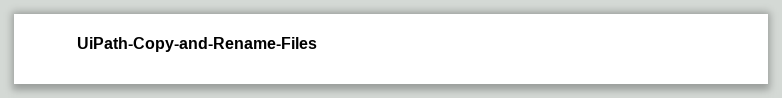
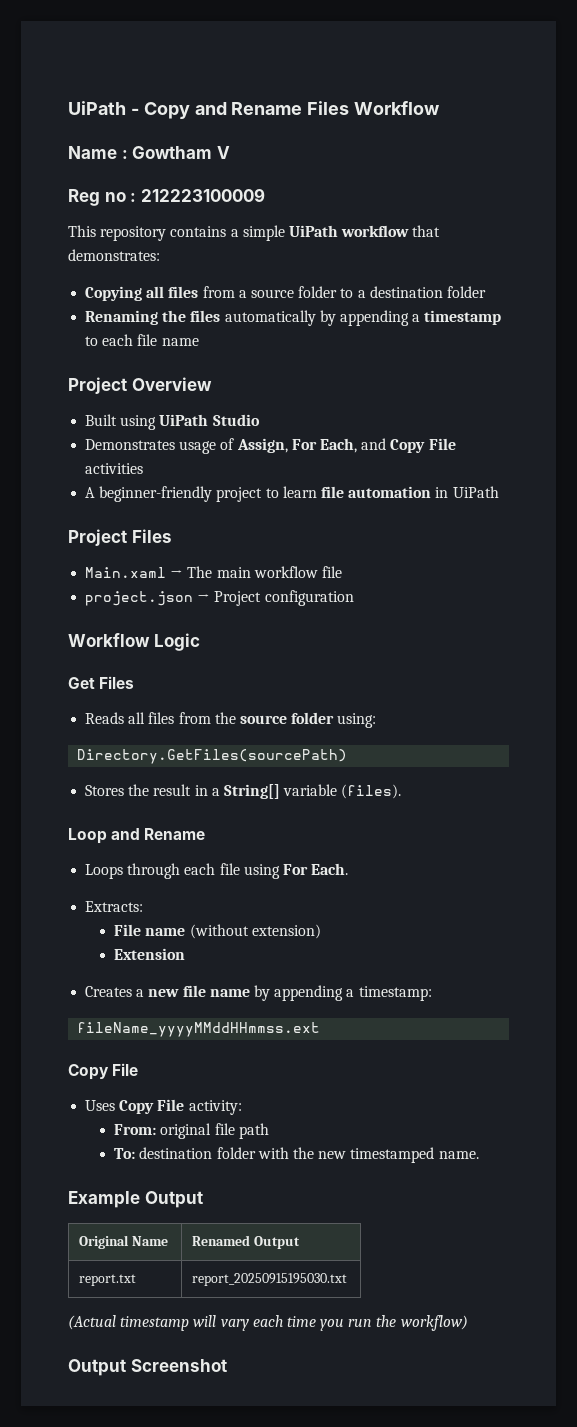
[77,37,317,52] UiPath-Copy-and-Rename-Files -> [68,101,441,119] [68,146,230,159] [68,188,265,206] [68,225,441,241] [68,249,160,261] [85,286,486,301] [85,310,502,326] [85,334,199,346] [68,377,212,394] [85,414,260,430] [85,438,456,454] [85,463,144,474] [85,486,499,502] [68,529,172,546] [85,566,342,578] [85,590,354,606] [68,633,200,651] [68,676,135,689] [85,712,377,728] [77,749,348,764] [85,784,402,799] [68,828,206,844] [85,863,349,879] [85,901,144,912] [114,924,321,939] [114,948,186,960] [85,985,432,1001] [77,1022,321,1037] [68,1063,139,1080] [85,1099,242,1115] [114,1123,269,1139] [114,1147,479,1163] [68,1191,203,1208] [79,1235,169,1249] [192,1235,301,1249] [79,1274,137,1286] [192,1273,348,1286] [68,1315,468,1331] [68,1359,227,1376] UiPath - Copy and Rename Files Workflow // Name : Gowtham V // Reg no : 212223100009 // This repository contains a simple UiPath workflow that demonstrates: // Copying all files from a source folder to a destination folder // Renaming the files automatically by appending a timestamp to each file name // Project Overview // Built using UiPath Studio // Demonstrates usage of Assign, For Each, and Copy File activities // A beginner-friendly project to learn file automation in UiPath // Project Files // Main.xaml → The main workflow file // project.json → Project configuration // Workflow Logic // Get Files // Reads all files from the source folder using: // Directory.GetFiles(sourcePath) // Stores the result in a String[] variable (files). // Loop and Rename // Loops through each file using For Each. // Extracts: // File name (without extension) // Extension // Creates a new file name by appending a timestamp: // fileName_yyyyMMddHHmmss.ext // Copy File // Uses Copy File activity: // From: original file path // To: destination folder with the new timestamped name. // Example Output // Original Name | Renamed Output // report.txt | report_20250915195030.txt // (Actual timestamp will vary each time you run the workflow) // Output Screenshot

